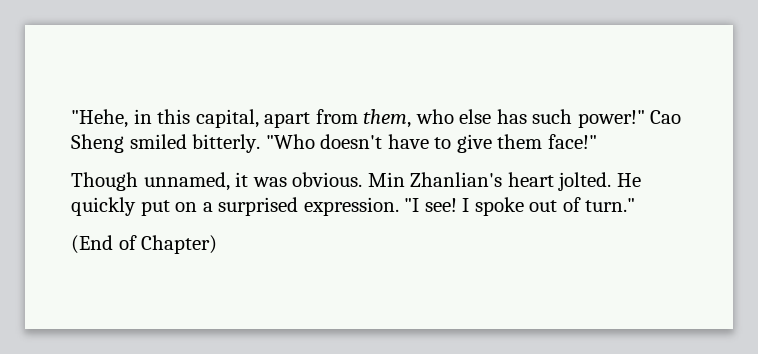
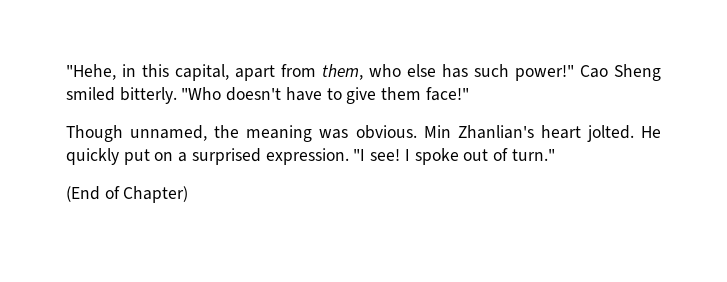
[235,172,249,187] it -> [214,125,313,142] the meaning

